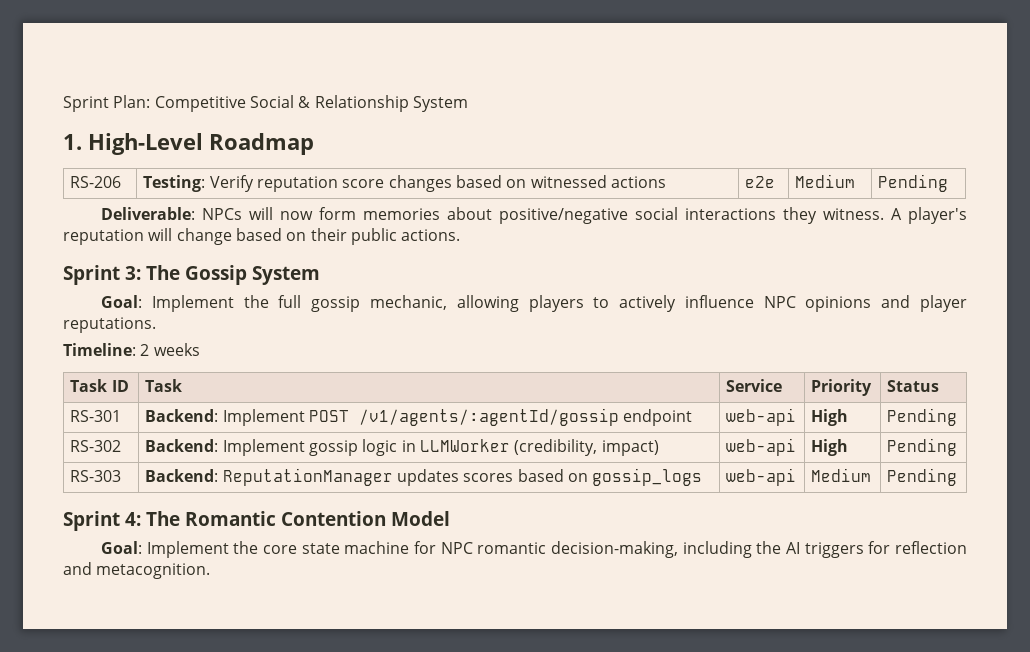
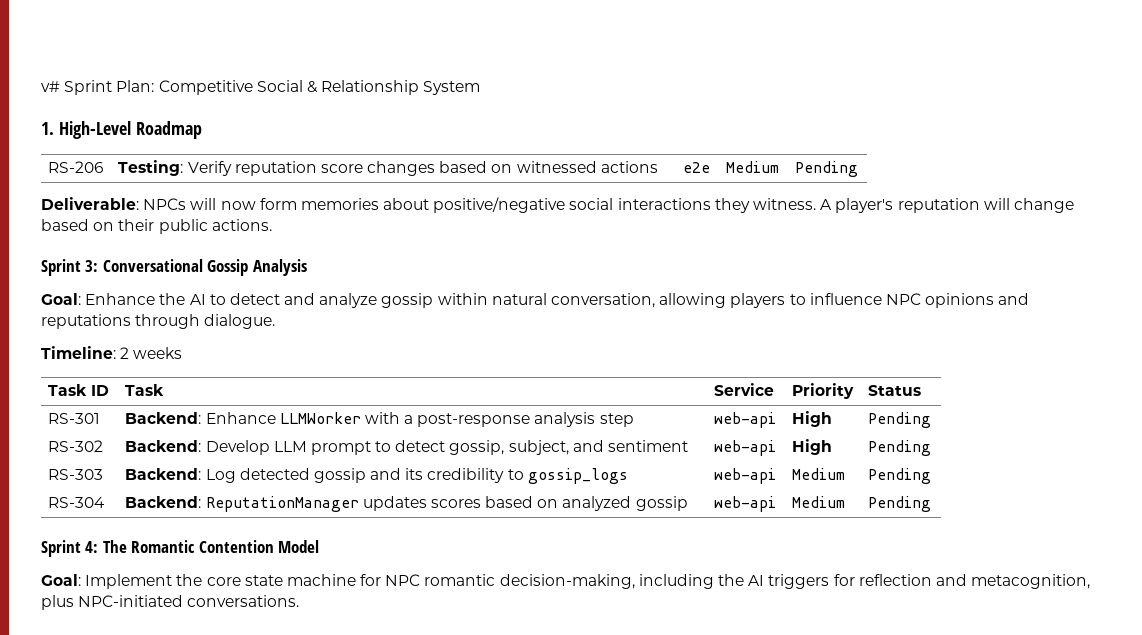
(63, 104) none -> [41,81,60,92] v#
[146,265,320,285] [101,295,448,312] The Gossip System // Goal: Implement the full gossip mechanic, -> [102,259,307,276] [41,293,656,308] Conversational Gossip Analysis // Goal: Enhance the AI to detect and analyze gossip within natural conversation,
[619,295,677,312] actively -> (806, 299) none
[920,295,968,312] [63,317,156,333] player reputations. -> [41,314,276,329] reputations through dialogue.
[222,408,693,426] Implement POST /v1/agents/:agentId/gossip endpoint -> [205,412,634,427] Enhance LLMWorker with a post-response analysis step
[222,439,659,456] [726,438,797,456] [811,439,849,456] [887,438,958,456] [70,470,122,482] Implement gossip logic in LLMWorker (credibility, impact) | web-api | High | Pending // RS-303 -> [205,440,688,455] [714,440,777,456] [792,439,833,455] [868,440,932,456] [48,469,104,480] [125,468,628,484] [714,468,777,484] [792,468,846,480] [868,468,932,484] [48,497,106,508] Develop LLM prompt to detect gossip, subject, and sentiment | web-api | High | Pending // RS-303 | Backend: Log detected gossip and its credibility to gossip_logs | web-api | Medium | Pending // RS-304
[592,468,703,486] gossip_logs -> [562,496,688,511] analyzed gossip
[96,563,211,579] metacognition. -> [971,574,1091,589] [41,595,300,610] metacognition, plus NPC-initiated conversations.

